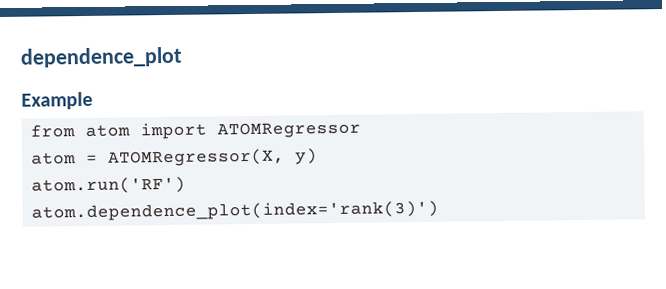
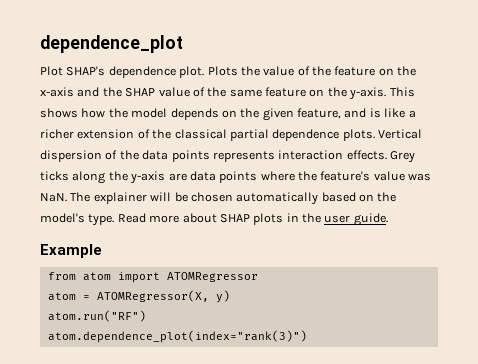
(183, 57) none -> [40,66,417,78] [40,87,415,100] [40,108,416,121] [40,129,422,141] [40,150,415,163] [40,171,432,184] [40,192,397,205] [40,213,388,226] // Plot SHAP's dependence plot. Plots the value of the feature on the x-axis and the SHAP value of the same feature on the y-axis. This shows how the model depends on the given feature, and is like a richer extension of the classical partial dependence plots. Vertical dispersion of the data points represents interaction effects. Grey ticks along the y-axis are data points where the feature's value was NaN. The explainer will be chosen automatically based on the model's type. Read more about SHAP plots in the user guide.
[31,176,187,195] [31,200,440,222] atom.run('RF') // atom.dependence_plot(index='rank(3)') -> [47,310,146,322] [47,330,307,343] atom.run("RF") // atom.dependence_plot(index="rank(3)")

